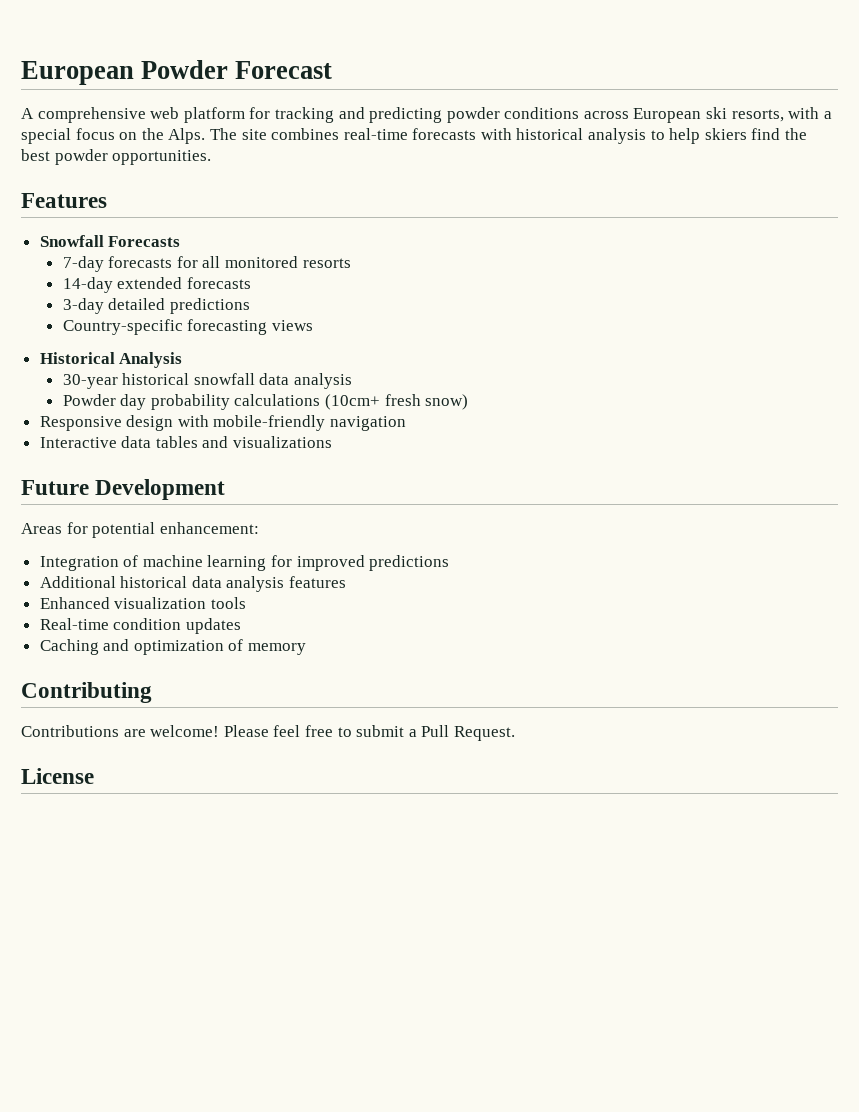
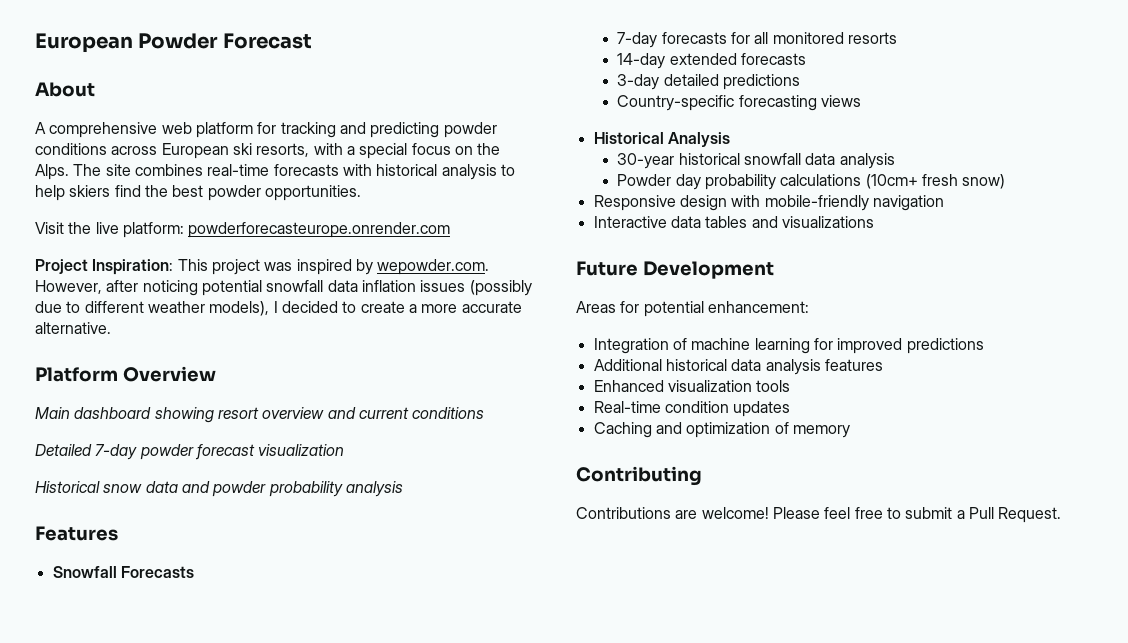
(333, 70) none -> [35,82,95,97] // About
(212, 157) none -> [35,222,451,238] [35,259,490,275] [35,280,532,296] [35,301,522,316] [35,322,111,334] [35,366,216,382] [35,407,485,423] [35,444,345,460] [35,481,403,497] // Visit the live platform: powderforecasteurope.onrender.com // Project Inspiration: This project was inspired by wepowder.com. However, after noticing potential snowfall data inflation issues (possibly due to different weather models), I decided to create a more accurate alternative. // Platform Overview // Main dashboard showing resort overview and current conditions // Detailed 7-day powder forecast visualization // Historical snow data and powder probability analysis
[21,768,94,784] // License -> (1062, 515) none

